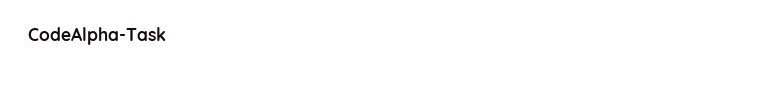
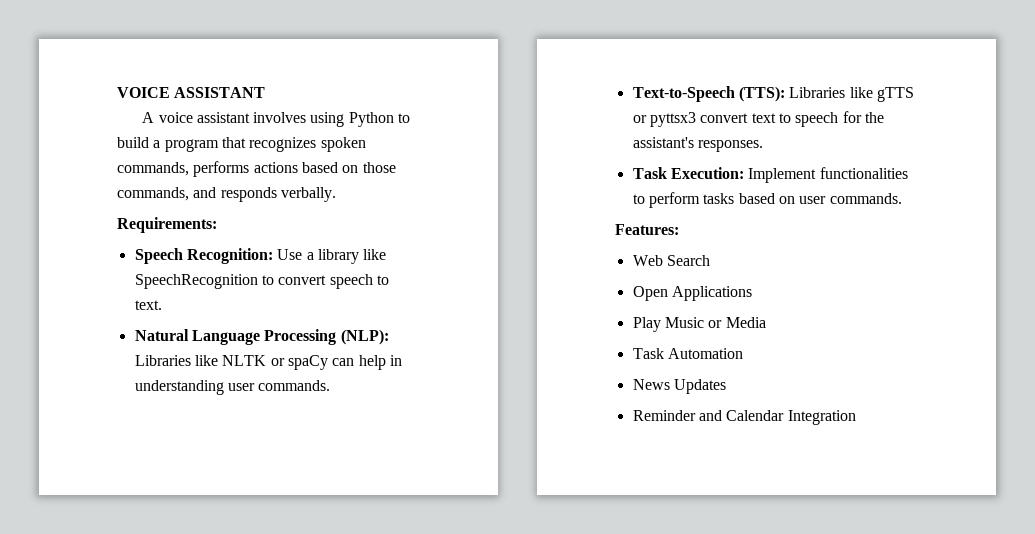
[28,27,166,45] CodeAlpha-Task -> [117,87,266,98] [142,112,411,127] [117,137,366,152] [117,161,396,177] [117,187,336,202] [117,217,217,233] [134,248,387,264] [134,274,389,289] [134,300,162,310] [134,329,389,345] [134,355,402,370] [134,380,331,395] [632,86,914,102] [632,111,884,127] [632,137,763,152] [632,167,908,183] [632,192,902,208] [615,224,679,235] [632,255,710,266] [632,286,752,301] [632,317,766,332] [632,348,743,359] [632,379,726,394] [632,410,856,425] VOICE ASSISTANT // A voice assistant involves using Python to build a program that recognizes spoken commands, performs actions based on those commands, and responds verbally. // Requirements: // Speech Recognition: Use a library like SpeechRecognition to convert speech to text. // Natural Language Processing (NLP): Libraries like NLTK or spaCy can help in understanding user commands. // Text-to-Speech (TTS): Libraries like gTTS or pyttsx3 convert text to speech for the assistant's responses. // Task Execution: Implement functionalities to perform tasks based on user commands. // Features: // Web Search // Open Applications // Play Music or Media // Task Automation // News Updates // Reminder and Calendar Integration

